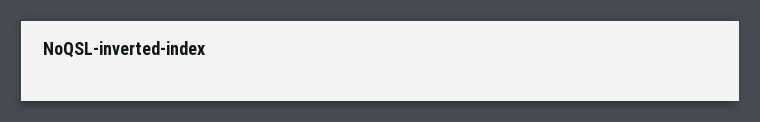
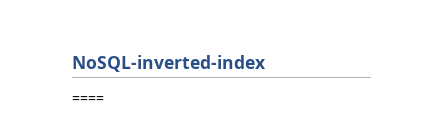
[43,41,205,58] NoQSL-inverted-index -> [72,55,266,72] [72,96,104,103] NoSQL-inverted-index // ====

